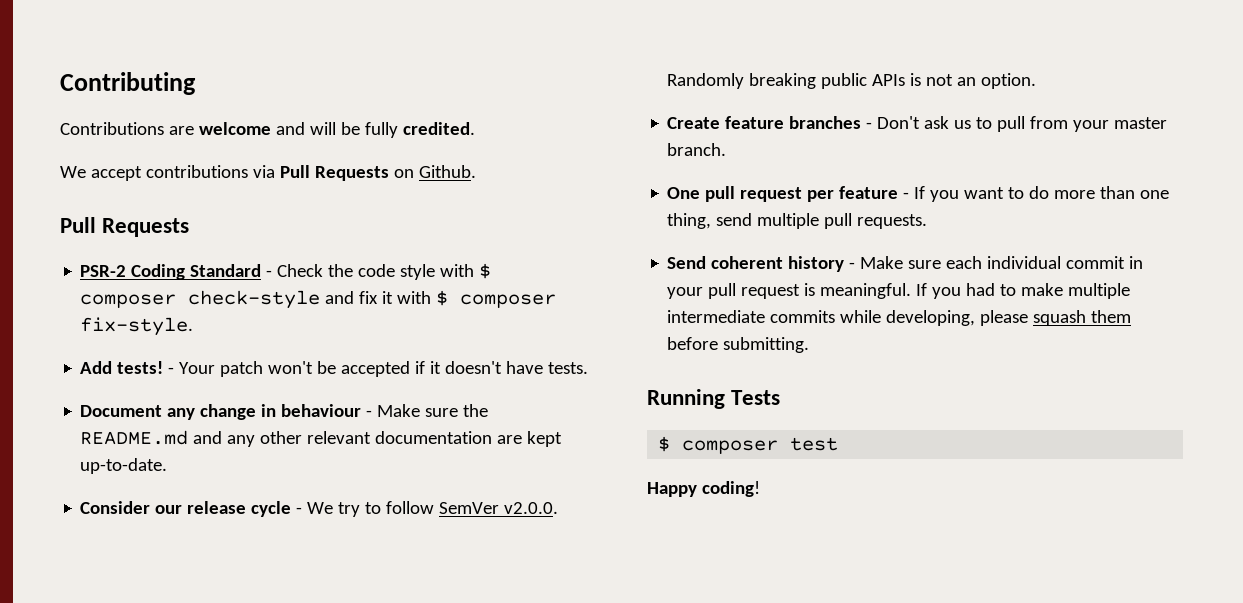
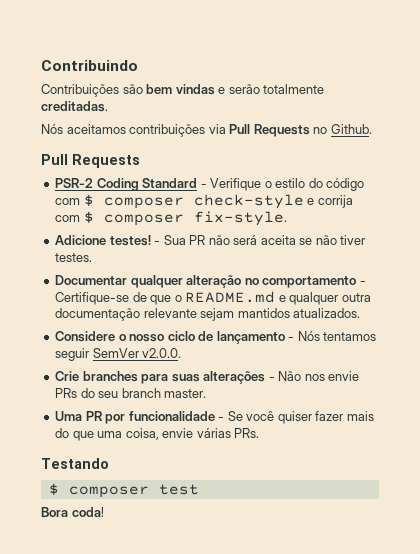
[60,72,196,95] [60,122,475,138] [60,165,248,181] Contributing // Contributions are welcome and will be fully credited. // We accept contributions -> [41,60,138,71] [41,84,325,97] [41,101,108,112] [41,124,206,137] Contribuindo // Contribuições são bem vindas e serão totalmente creditadas. // Nós aceitamos contribuições
[393,169,414,178] on -> [313,127,328,134] no
[277,263,492,280] [80,290,557,309] [80,317,194,336] [80,361,589,377] [80,404,489,420] [80,430,563,447] [80,458,168,474] [80,501,559,517] [667,73,1037,89] [667,116,1168,132] [667,143,727,156] [667,186,1170,202] [667,213,928,229] [667,256,1144,272] [667,283,1131,299] [667,310,1132,326] [667,337,810,353] [647,389,781,409] Check the code style with $ composer check-style and fix it with $ composer fix-style. // Add tests! - Your patch won't be accepted if it doesn't have tests. // Document any change in behaviour - Make sure the README.md and any other relevant documentation are kept up-to-date. // Consider our release cycle - We try to follow SemVer v2.0.0. Randomly breaking public APIs is not an option. // Create feature branches - Don't ask us to pull from your master branch. // One pull request per feature - If you want to do more than one thing, send multiple pull requests. // Send coherent history - Make sure each individual commit in your pull request is meaningful. If you had to make multiple intermediate commits while developing, please squash them before submitting. // Running Tests -> [210,178,365,191] [55,194,353,209] [55,211,287,226] [55,235,366,246] [55,253,93,262] [55,275,366,288] [55,291,371,305] [55,308,361,321] [55,331,377,344] [55,348,182,361] [55,371,360,384] [55,388,207,398] [55,411,374,424] [55,428,260,441] [41,458,109,469] Verifique o estilo do código com $ composer check-style e corrija com $ composer fix-style. // Adicione testes! - Sua PR não será aceita se não tiver testes. // Documentar qualquer alteração no comportamento - Certifique-se de que o README.md e qualquer outra documentação relevante sejam mantidos atualizados. // Considere o nosso ciclo de lançamento - Nós tentamos seguir SemVer v2.0.0. // Crie branches para suas alterações - Não nos envie PRs do seu branch master. // Uma PR por funcionalidade - Se você quiser fazer mais do que uma coisa, envie várias PRs. // Testando
[647,481,760,497] Happy coding! -> [41,507,104,517] Bora coda!

